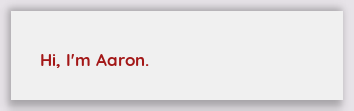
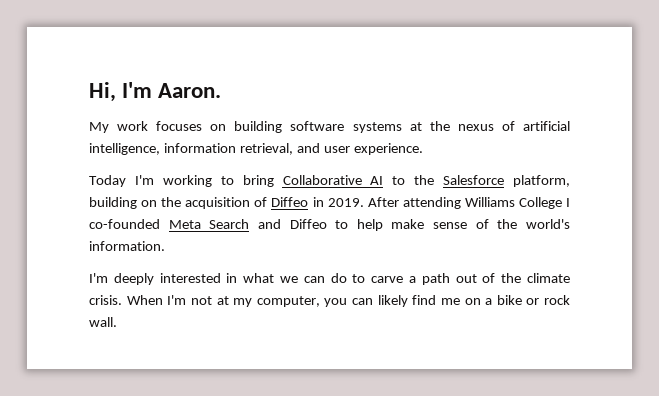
(149, 59) none -> [89,121,570,133] [89,143,423,155] [89,175,570,187] [89,197,570,209] [89,219,570,231] [89,241,165,251] [89,273,571,285] [89,295,570,307] [89,317,117,327] // My work focuses on building software systems at the nexus of artificial intelligence, information retrieval, and user experience. // Today I'm working to bring Collaborative AI to the Salesforce platform, building on the acquisition of Diffeo in 2019. After attending Williams College I co-founded Meta Search and Diffeo to help make sense of the world's information. // I'm deeply interested in what we can do to carve a path out of the climate crisis. When I'm not at my computer, you can likely find me on a bike or rock wall.

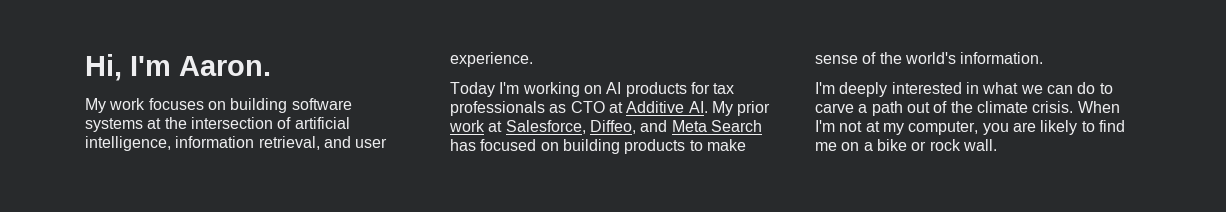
[457,124,494,131] nexus -> [190,117,273,129] intersection
[220,175,570,187] [89,197,570,209] [89,219,383,231] to bring Collaborative AI to the Salesforce platform, building on the acquisition of Diffeo in 2019. After attending Williams College I co-founded Meta Search and Diffeo to help -> [583,82,735,97] [450,101,771,116] [449,120,762,134] [450,139,703,154] on AI products for tax professionals as CTO at Additive AI. My prior work at Salesforce, Diffeo, and Meta Search has focused on building products to
[352,295,408,307] can likely -> [1012,120,1095,135] are likely to

